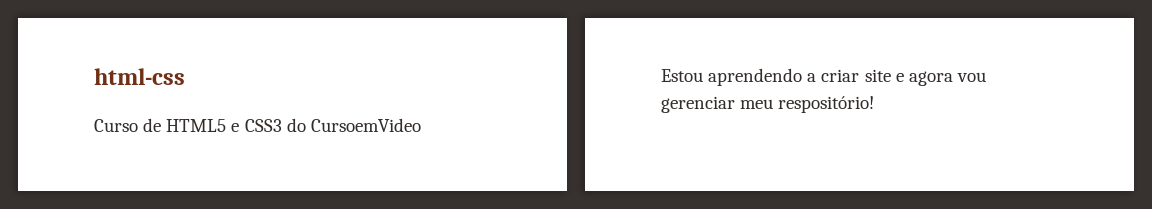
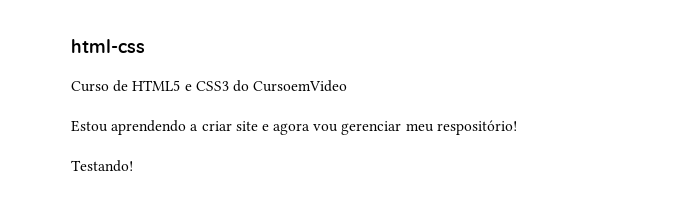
(875, 104) none -> [71,160,133,172] // Testando!

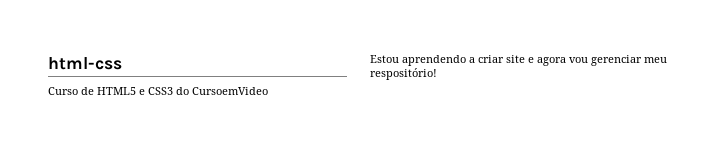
[71,160,133,172] // Testando! -> (437, 74) none

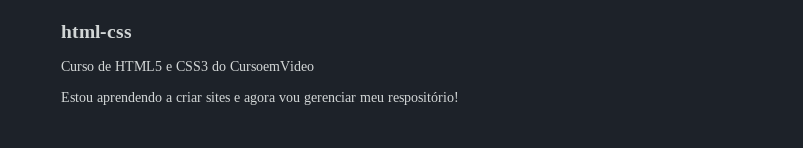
[506,55,525,63] site -> [206,92,230,102] sites

